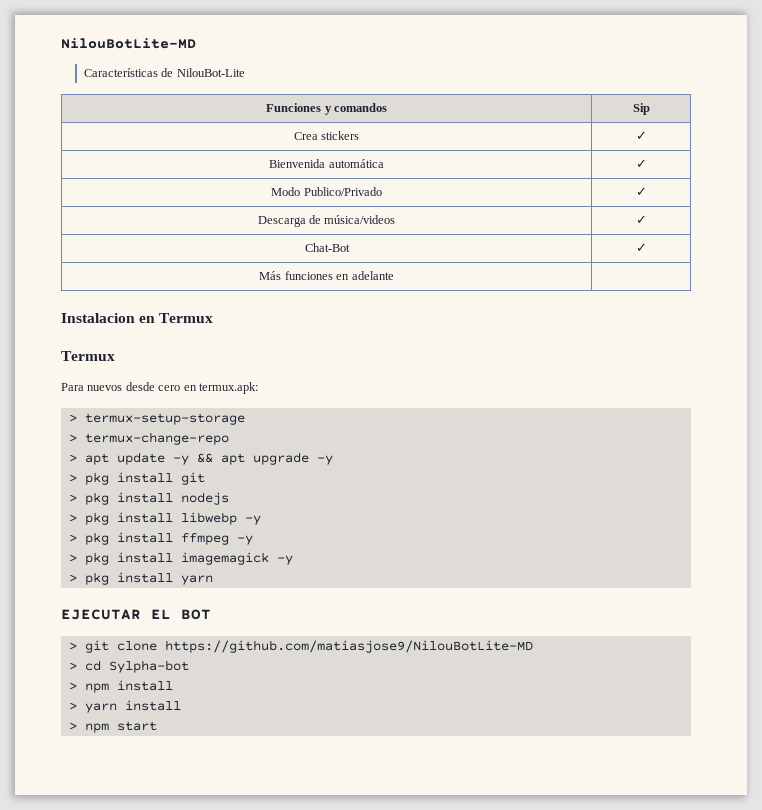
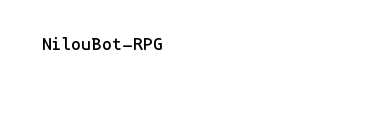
[61,38,196,49] [83,68,245,77] [266,103,387,115] [632,103,650,115] [293,131,360,140] [635,131,647,140] [269,159,384,168] [635,159,647,168] [271,187,382,196] [635,187,647,196] [257,215,396,227] [635,215,647,224] [304,243,350,252] [635,243,647,252] [259,271,394,280] [61,313,214,323] [61,351,115,361] [61,382,258,394] [68,413,245,425] [68,432,229,445] [68,452,333,465] [68,472,205,485] [68,492,229,505] [68,512,261,525] [68,532,253,545] [68,552,293,565] [68,572,213,585] [61,609,211,620] [68,640,533,653] [68,660,189,673] [68,680,173,693] [68,700,181,713] [68,721,157,733] NilouBotLite-MD // Características de NilouBot-Lite // Funciones y comandos | Sip // Crea stickers | ✓ // Bienvenida automática | ✓ // Modo Publico/Privado | ✓ // Descarga de música/videos | ✓ // Chat-Bot | ✓ // Más funciones en adelante | // Instalacion en Termux // Termux // Para nuevos desde cero en termux.apk: // > termux-setup-storage // > termux-change-repo // > apt update -y && apt upgrade -y // > pkg install git // > pkg install nodejs // > pkg install libwebp -y // > pkg install ffmpeg -y // > pkg install imagemagick -y // > pkg install yarn // EJECUTAR EL BOT // > git clone https://github.com/matiasjose9/NilouBotLite-MD // > cd Sylpha-bot // > npm install // > yarn install // > npm start -> [42,37,163,50] NilouBot-RPG

